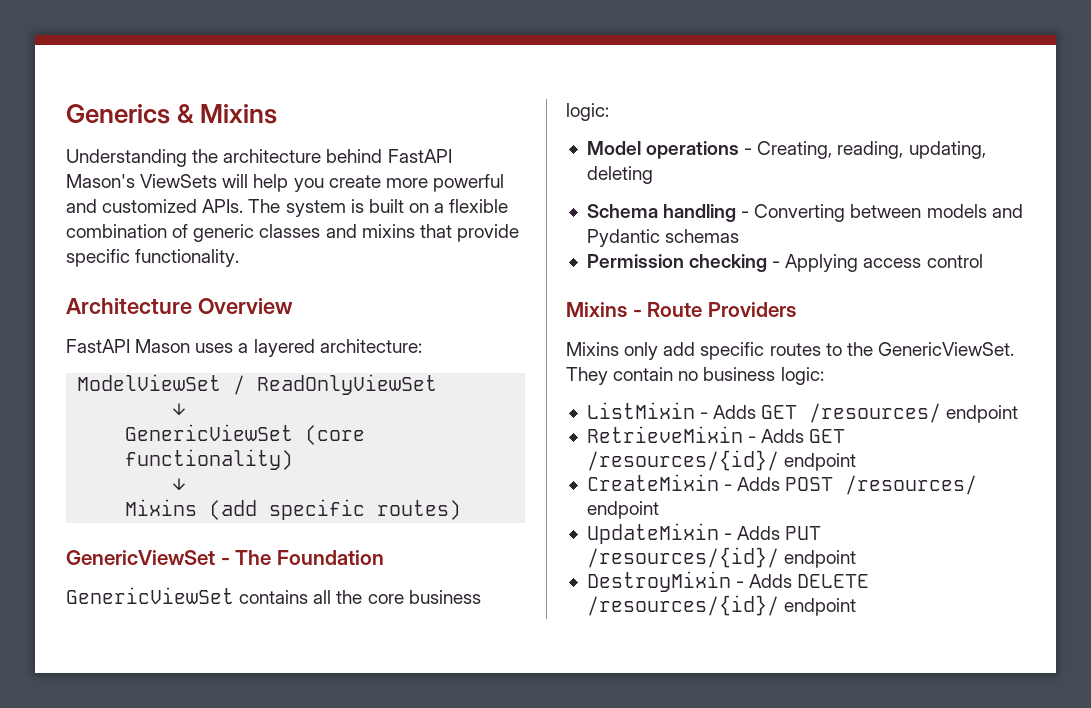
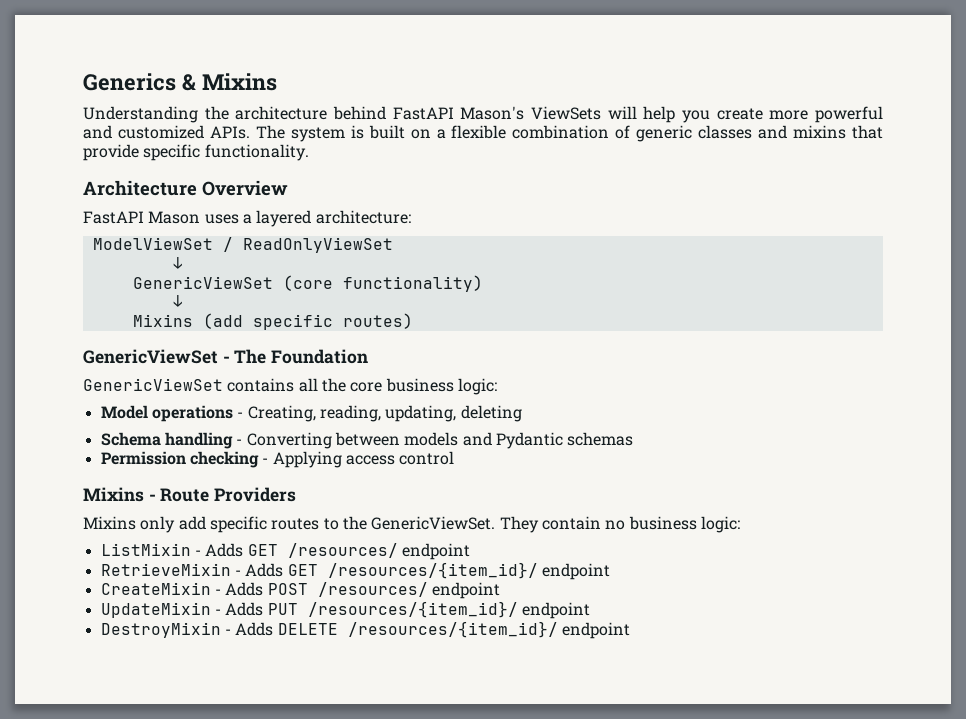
[586,450,779,471] /resources/{id}/ -> [327,562,538,579] /resources/{item_id}/
[586,547,779,568] /resources/{id}/ -> [307,601,518,618] /resources/{item_id}/
[586,595,779,616] /resources/{id}/ -> [347,621,558,638] /resources/{item_id}/

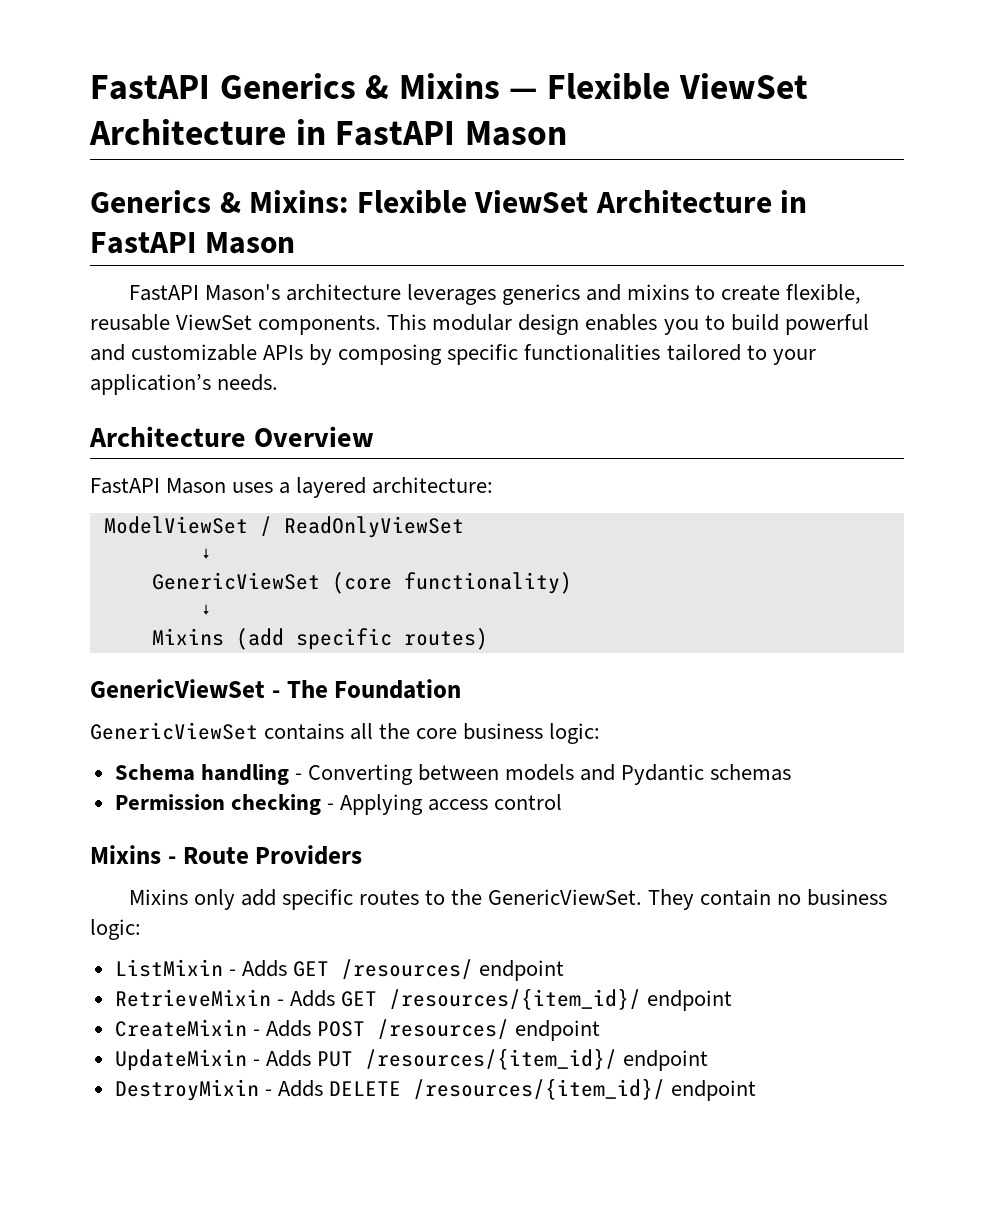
(83, 82) none -> [90,75,210,100] FastAPI
[83,106,883,123] [83,125,883,142] [83,144,309,161] // Understanding the architecture behind FastAPI Mason's ViewSets will help you create more powerful and customized APIs. The system is built on a flexible combination of generic classes and mixins that provide specific functionality. -> [509,73,808,100] [89,119,567,146] [90,190,808,214] [90,232,295,254] [128,284,862,305] [90,314,869,335] [90,344,816,365] [90,374,279,395] — Flexible ViewSet Architecture in FastAPI Mason // Generics & Mixins: Flexible ViewSet Architecture in FastAPI Mason // FastAPI Mason's architecture leverages generics and mixins to create flexible, reusable ViewSet components. This modular design enables you to build powerful and customizable APIs by composing specific functionalities tailored to your application’s needs.
[100,405,522,422] // Model operations - Creating, reading, updating, deleting -> (601, 733) none

